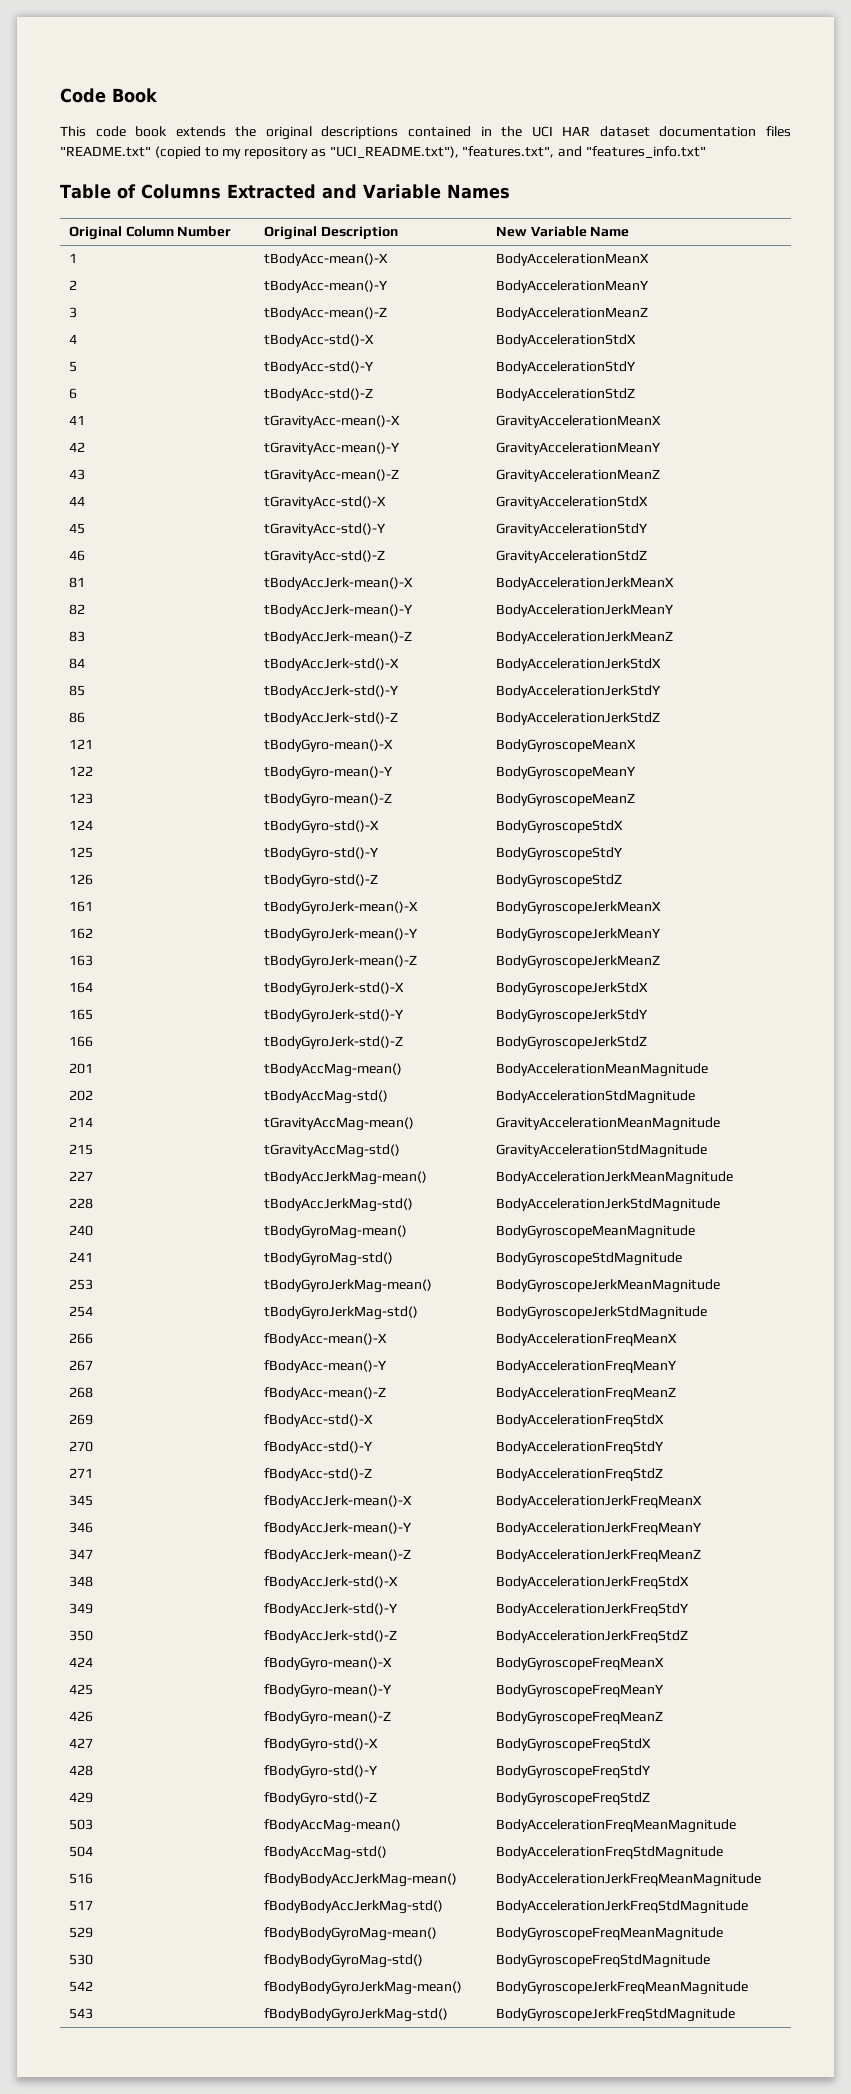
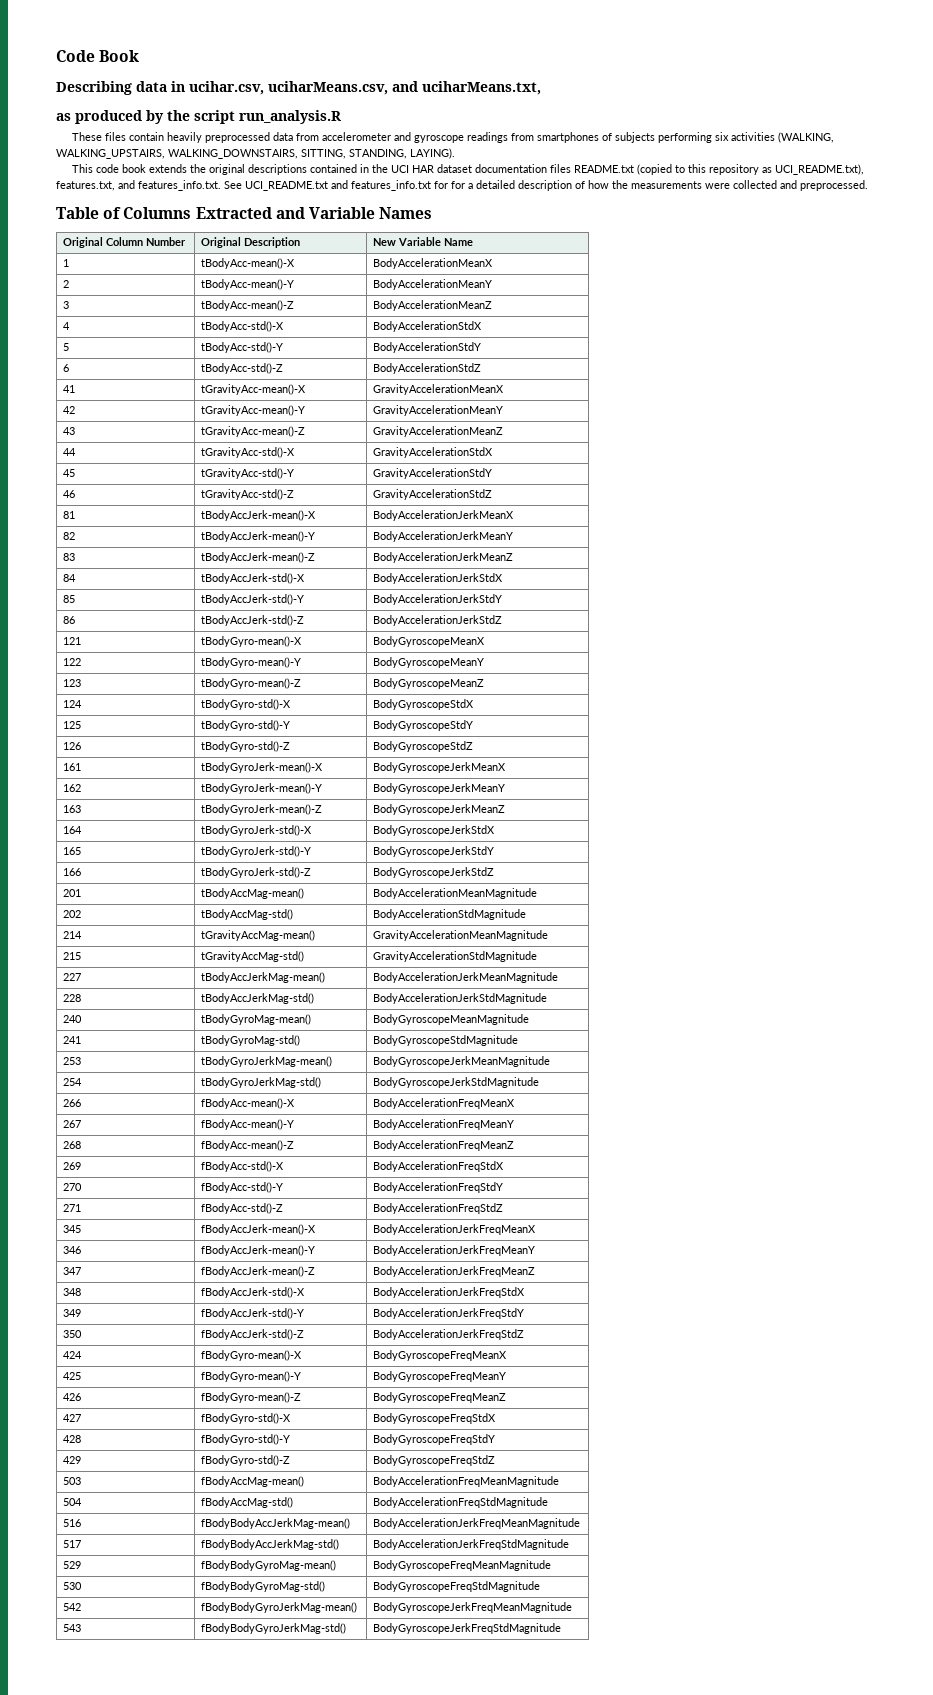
(158, 95) none -> [56,81,541,95] [56,110,341,124] [71,132,834,143] [56,148,455,159] // Describing data in ucihar.csv, uciharMeans.csv, and uciharMeans.txt, // as produced by the script run_analysis.R // These files contain heavily preprocessed data from accelerometer and gyroscope readings from smartphones of subjects performing six activities (WALKING, WALKING_UPSTAIRS, WALKING_DOWNSTAIRS, SITTING, STANDING, LAYING).
[60,146,151,157] "README.txt" -> [573,165,634,173] README.txt
[222,149,242,159] my -> [687,164,706,173] this
[329,146,707,158] "UCI_README.txt"), "features.txt", and "features_info.txt" -> [774,164,864,175] [56,180,868,191] UCI_README.txt), features.txt, and features_info.txt. See UCI_README.txt and features_info.txt for for a detailed description of how the measurements were collected and preprocessed.

